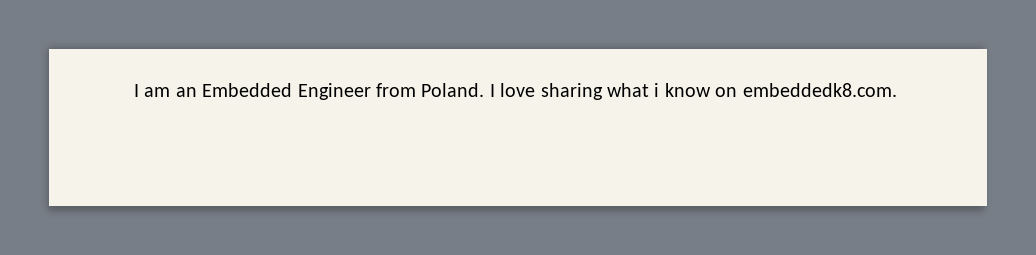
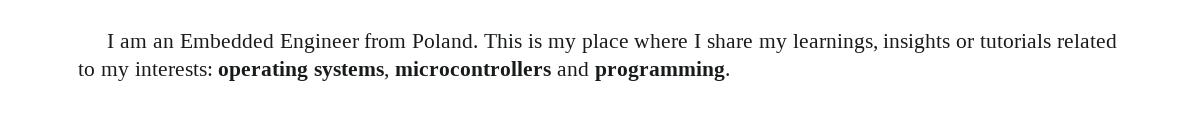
[489,83,897,100] I love sharing what i know on embeddedk8.com. -> [484,34,1117,53] [78,61,730,81] This is my place where I share my learnings, insights or tutorials related to my interests: operating systems, microcontrollers and programming.

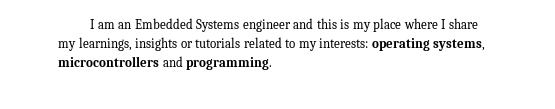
[279,33,523,53] Engineer from Poland. This -> [196,18,337,32] Systems engineer and this

